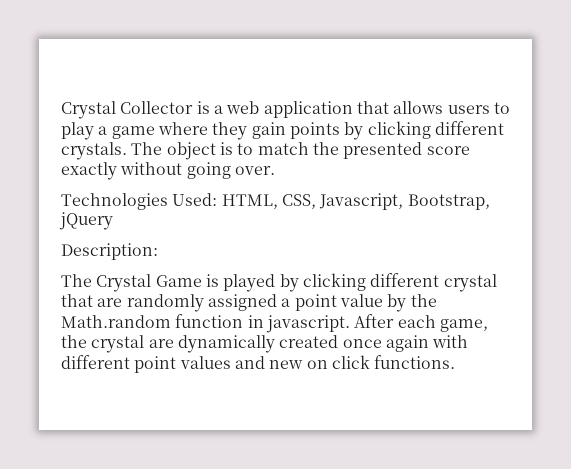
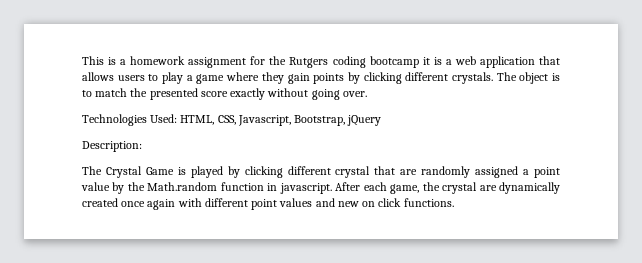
[61,101,194,119] Crystal Collector -> [82,56,430,68] This is a homework assignment for the Rutgers coding bootcamp it

